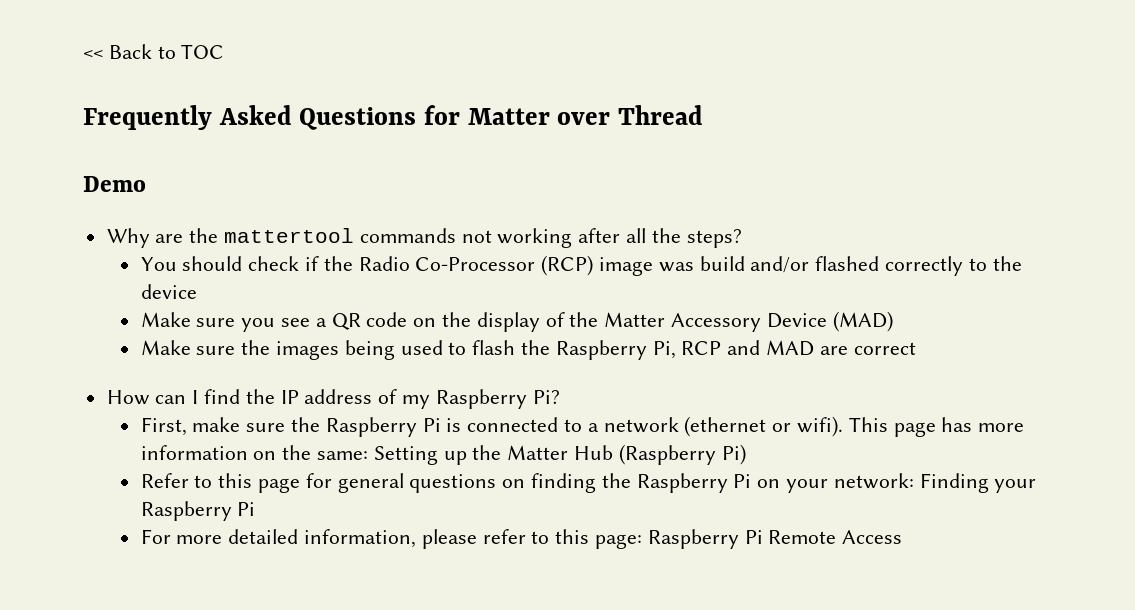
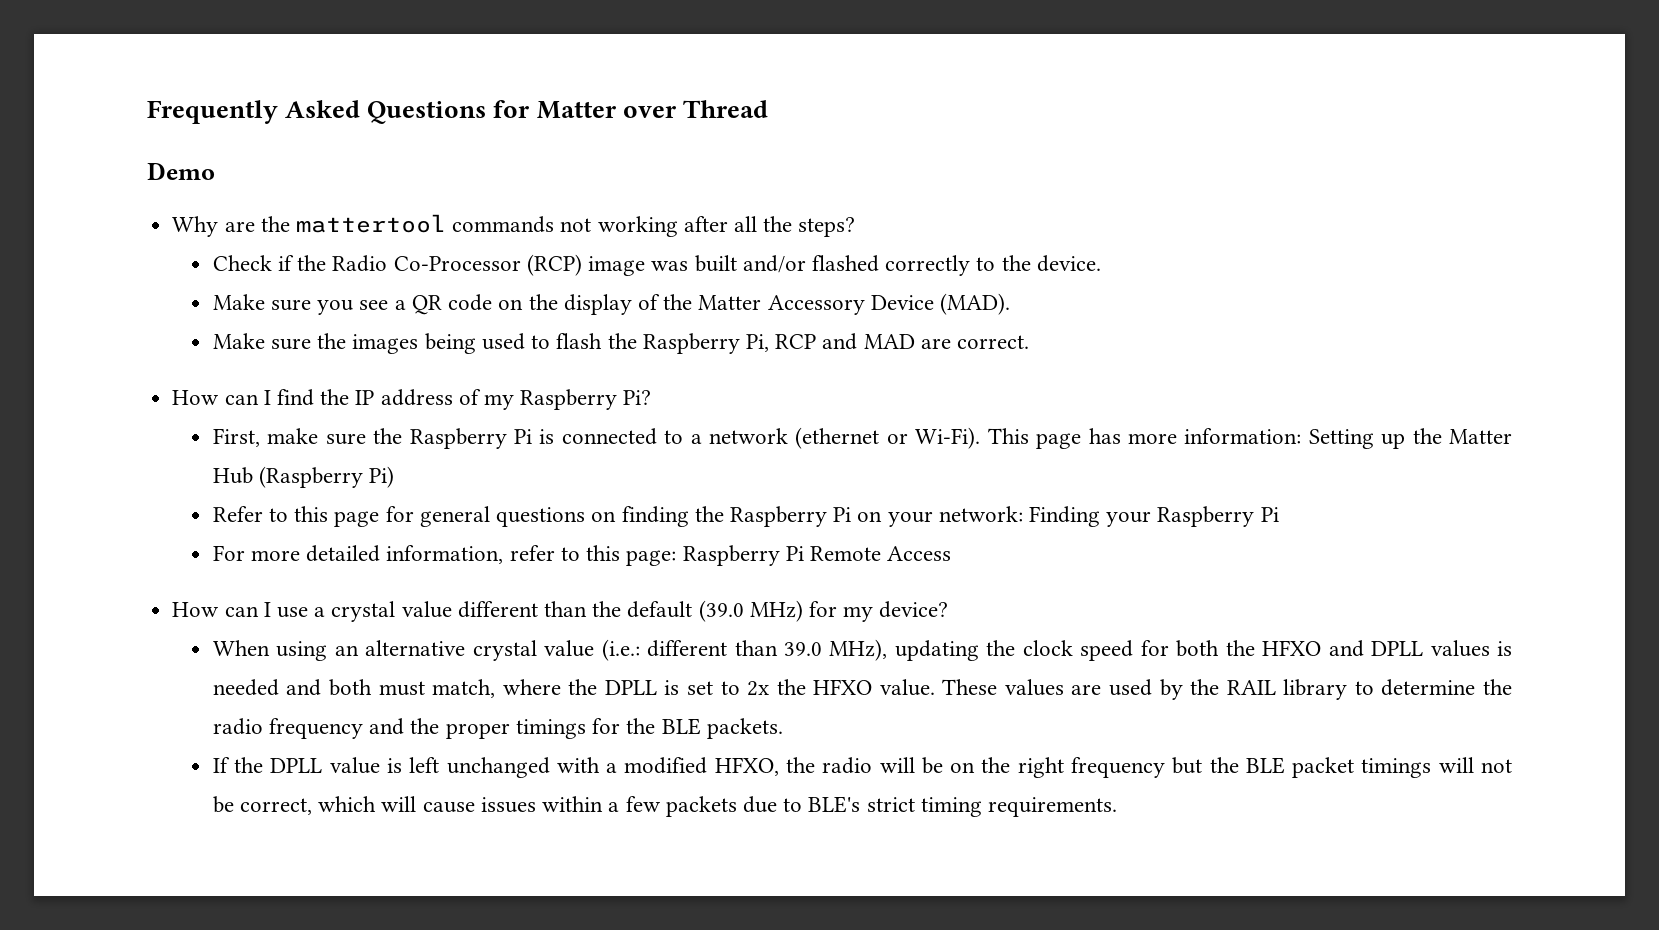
[83,44,225,59] << Back to TOC // -> (147, 112) none
[140,256,300,271] You should check -> [212,255,272,271] Check
[699,256,745,271] build -> [694,255,737,272] built
[140,284,197,299] device -> [1036,255,1101,272] device.
[832,311,893,332] (MAD) -> [939,293,1010,315] (MAD).
[853,342,916,355] correct -> [956,335,1029,349] correct.
[797,416,844,437] wifi). -> [915,427,981,449] Wi-Fi).
[140,445,368,460] information on the same: -> [1184,428,1302,444] information:
[421,529,477,549] please -> (504, 554) none
(903, 537) none -> [172,600,949,622] [212,639,1512,661] [212,679,1513,700] [212,718,783,739] [212,757,1513,778] [212,796,1117,817] // How can I use a crystal value different than the default (39.0 MHz) for my device? // When using an alternative crystal value (i.e.: different than 39.0 MHz), updating the clock speed for both the HFXO and DPLL values is needed and both must match, where the DPLL is set to 2x the HFXO value. These values are used by the RAIL library to determine the radio frequency and the proper timings for the BLE packets. // If the DPLL value is left unchanged with a modified HFXO, the radio will be on the right frequency but the BLE packet timings will not be correct, which will cause issues within a few packets due to BLE's strict timing requirements.

